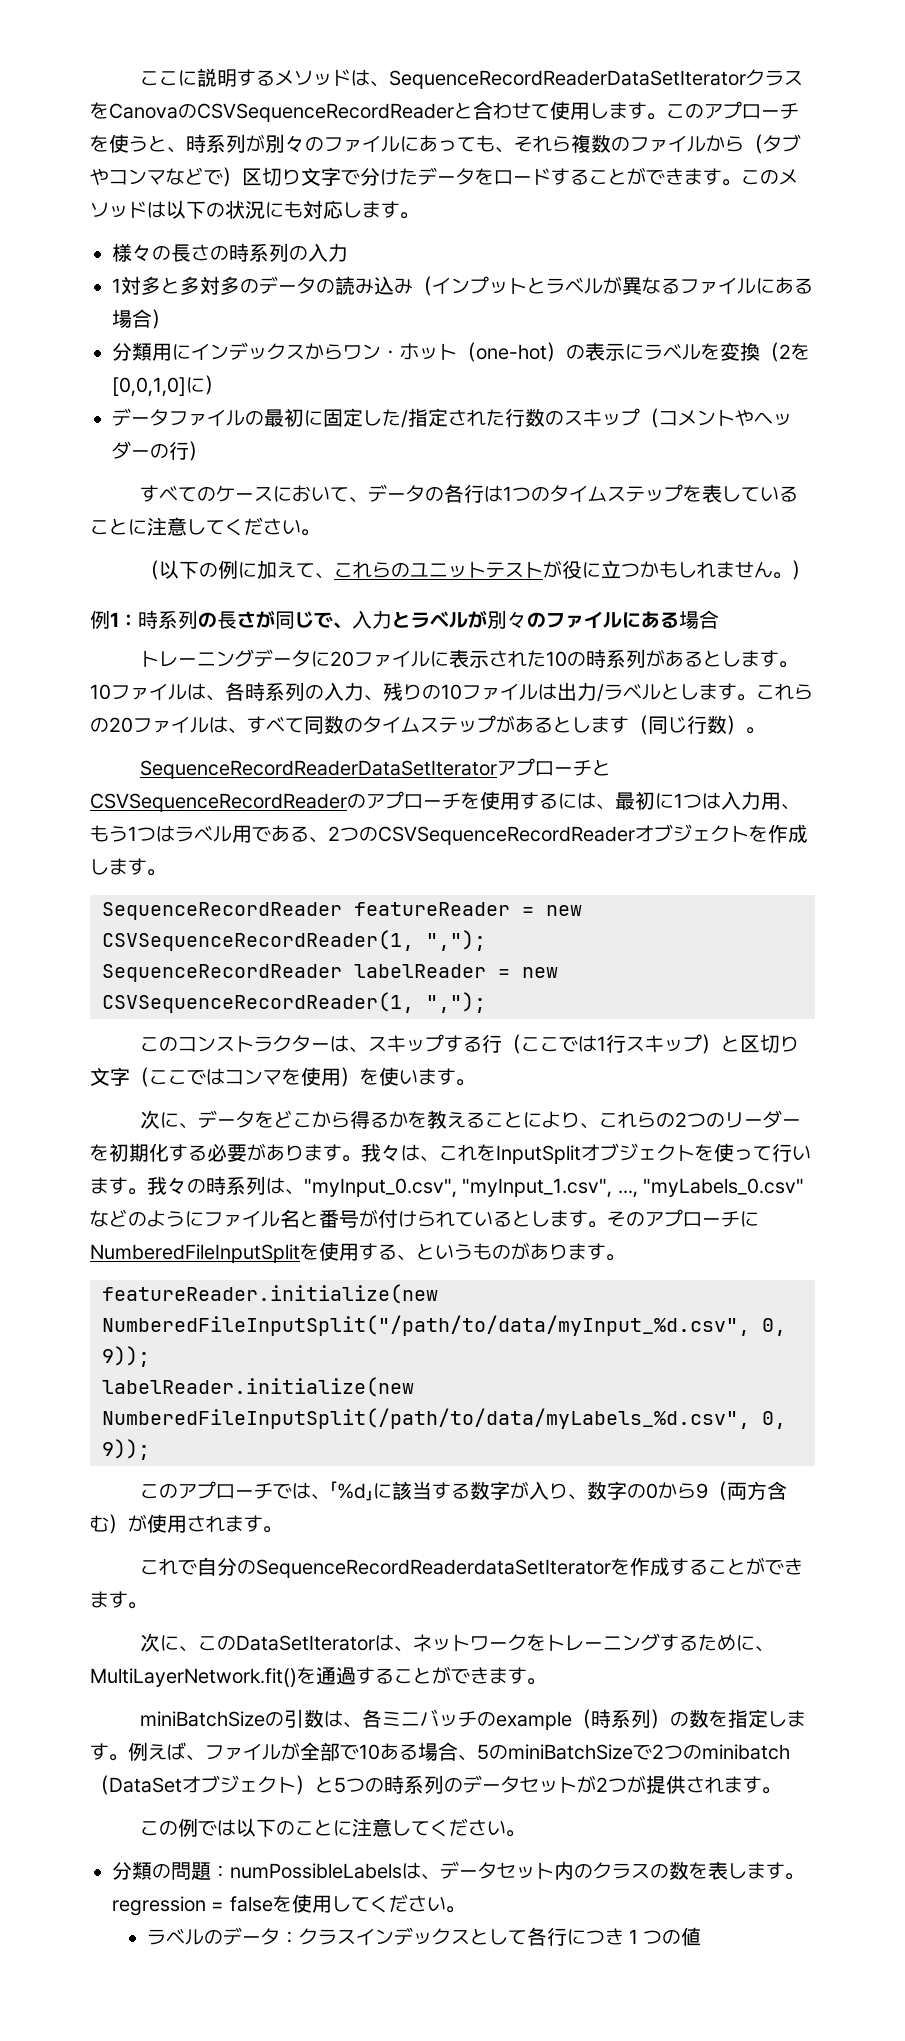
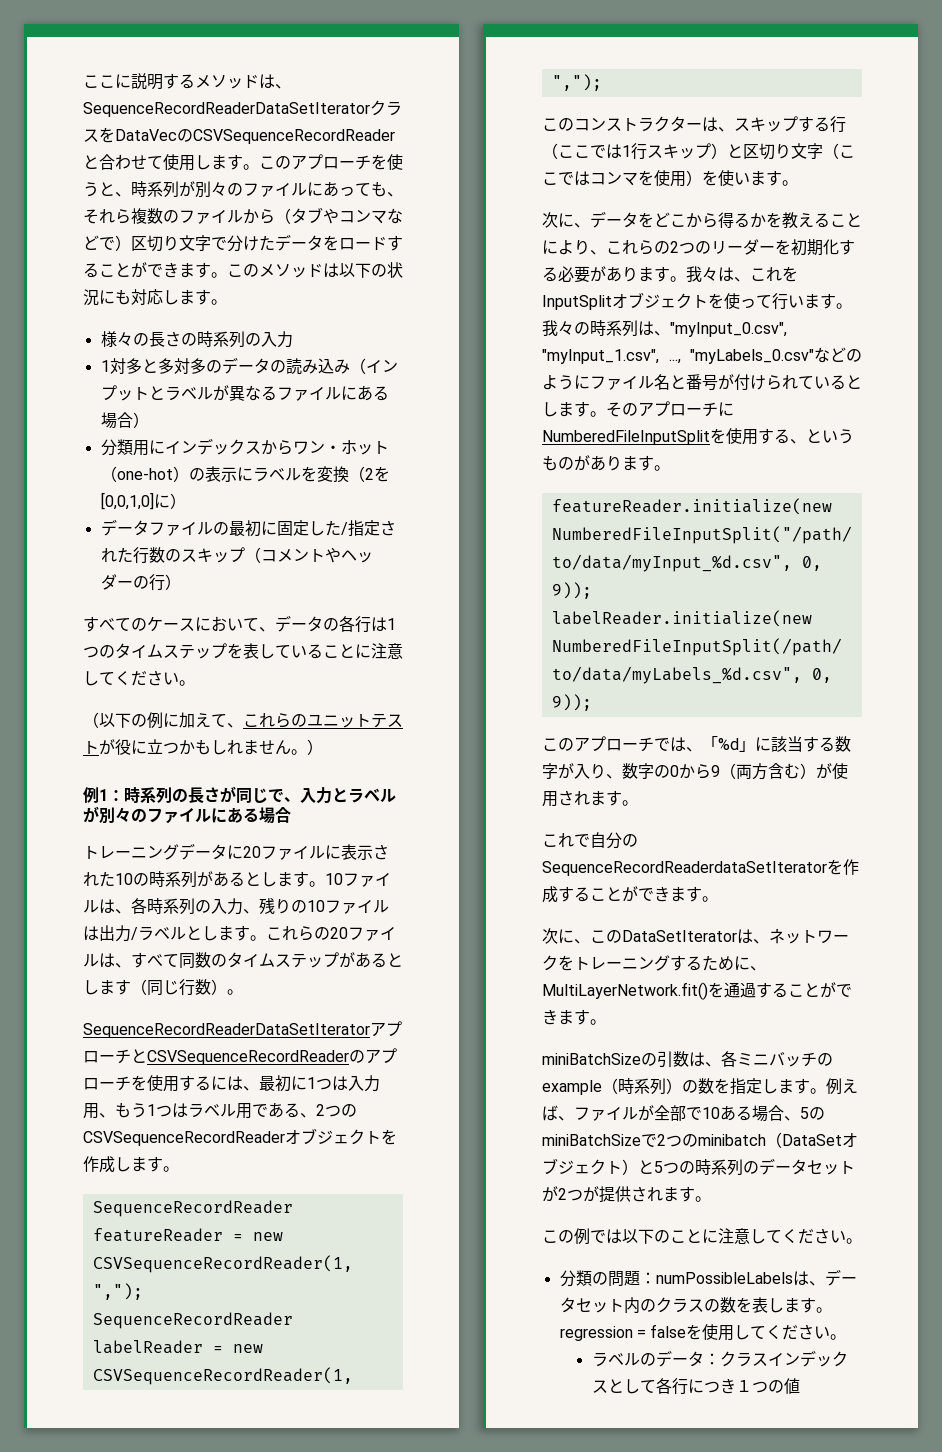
[109,103,178,119] Canova -> [115,129,177,141] DataVec

